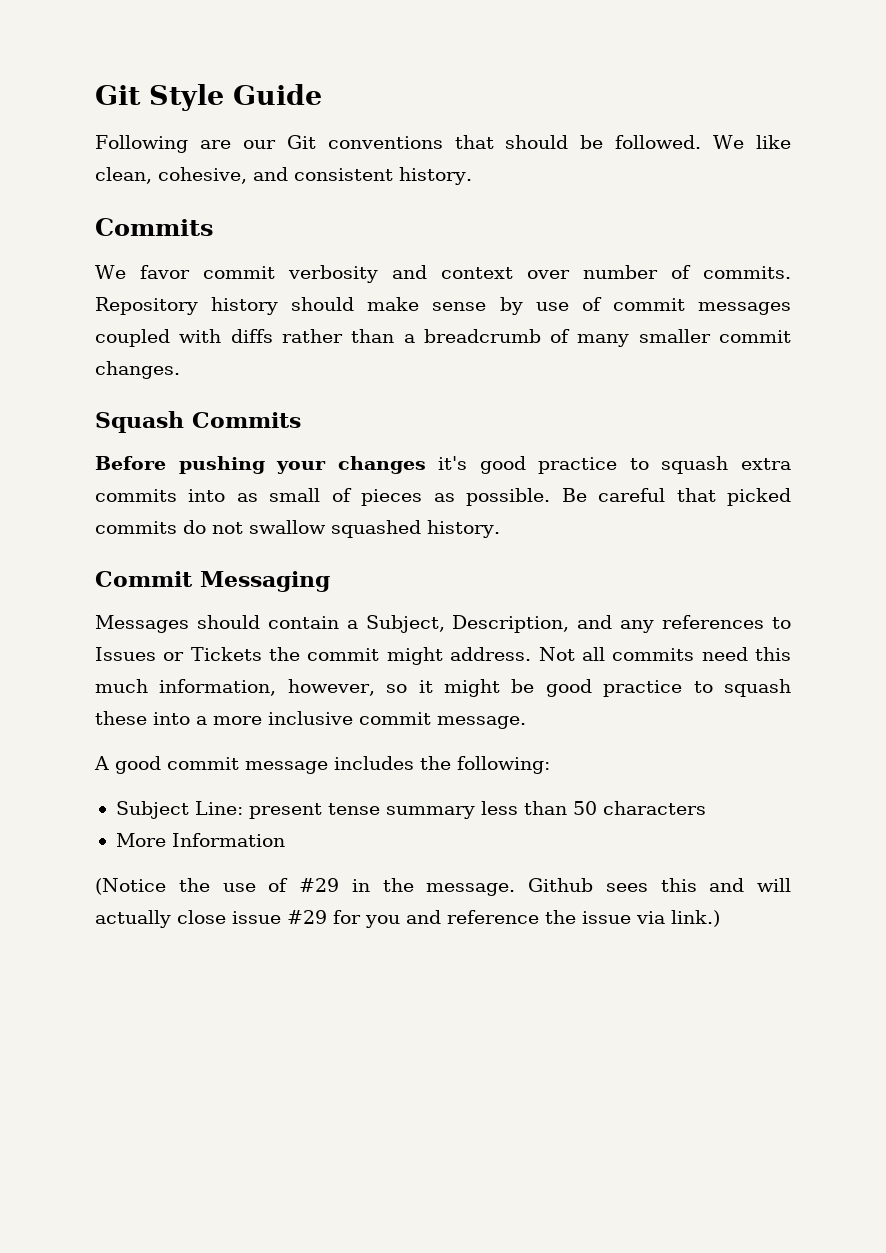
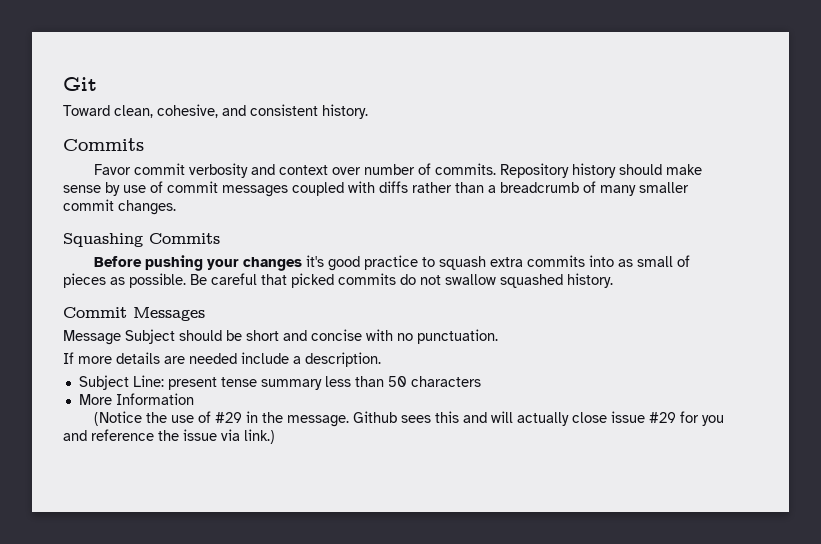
[95,84,322,111] [95,135,791,153] Git Style Guide // Following are our Git conventions that should be followed. We like -> [63,77,97,91] [63,105,110,116] Git // Toward
[95,265,190,279] We favor -> [93,164,131,175] Favor
[95,411,184,433] Squash -> [63,233,143,247] Squashing
[200,571,330,592] [95,615,792,633] [95,647,792,665] [95,679,791,697] [95,711,526,729] [94,756,550,774] Messaging // Messages should contain a Subject, Description, and any references to Issues or Tickets the commit might address. Not all commits need this much information, however, so it might be good practice to squash these into a more inclusive commit message. // A good commit message includes the following: -> [133,307,205,321] [63,329,498,345] [63,352,381,367] Messages // Message Subject should be short and concise with no punctuation. // If more details are needed include a description.

